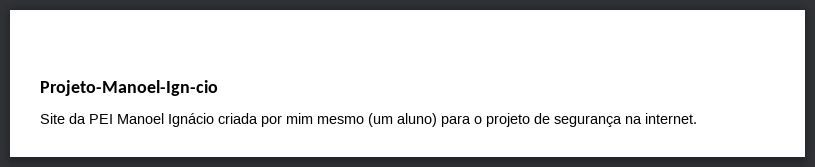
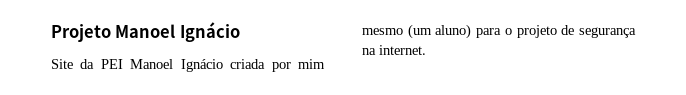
[40,80,218,96] Projeto-Manoel-Ign-cio -> [51,22,240,42] Projeto Manoel Ignácio

